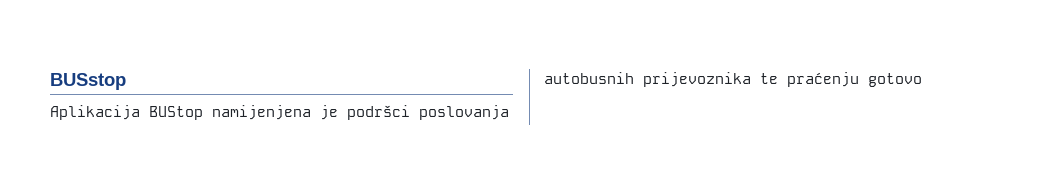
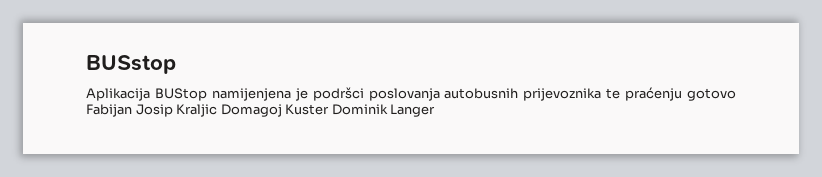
(922, 80) none -> [86,104,436,117] Fabijan Josip Kraljic Domagoj Kuster Dominik Langer

